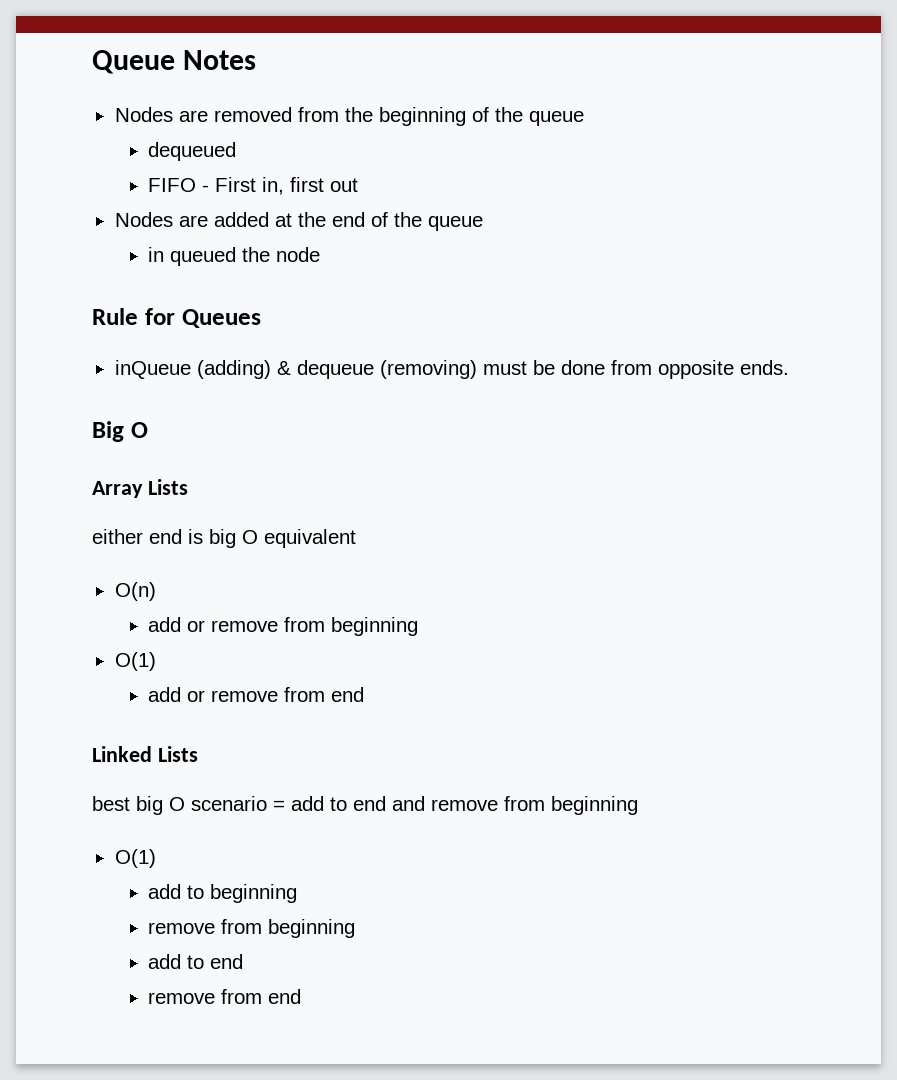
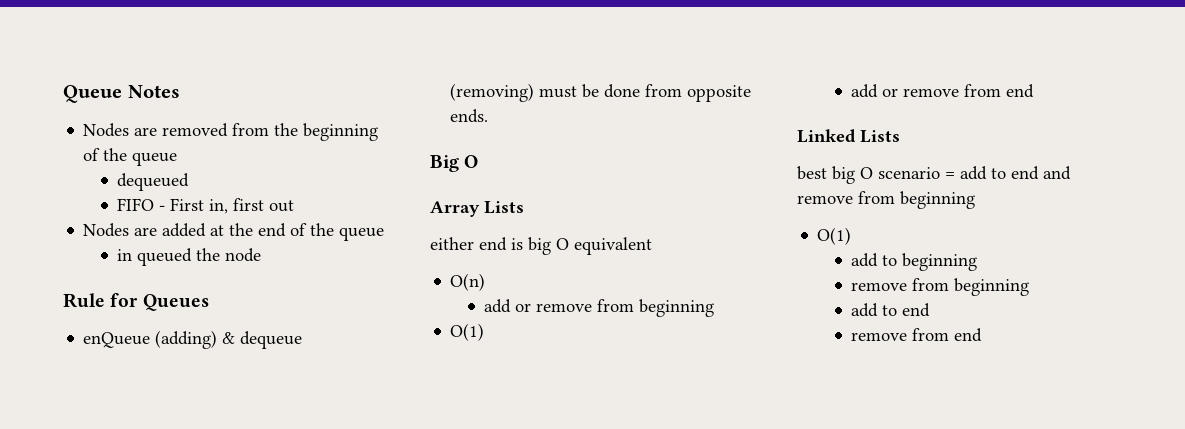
[114,360,191,379] inQueue -> [83,332,151,348] enQueue

